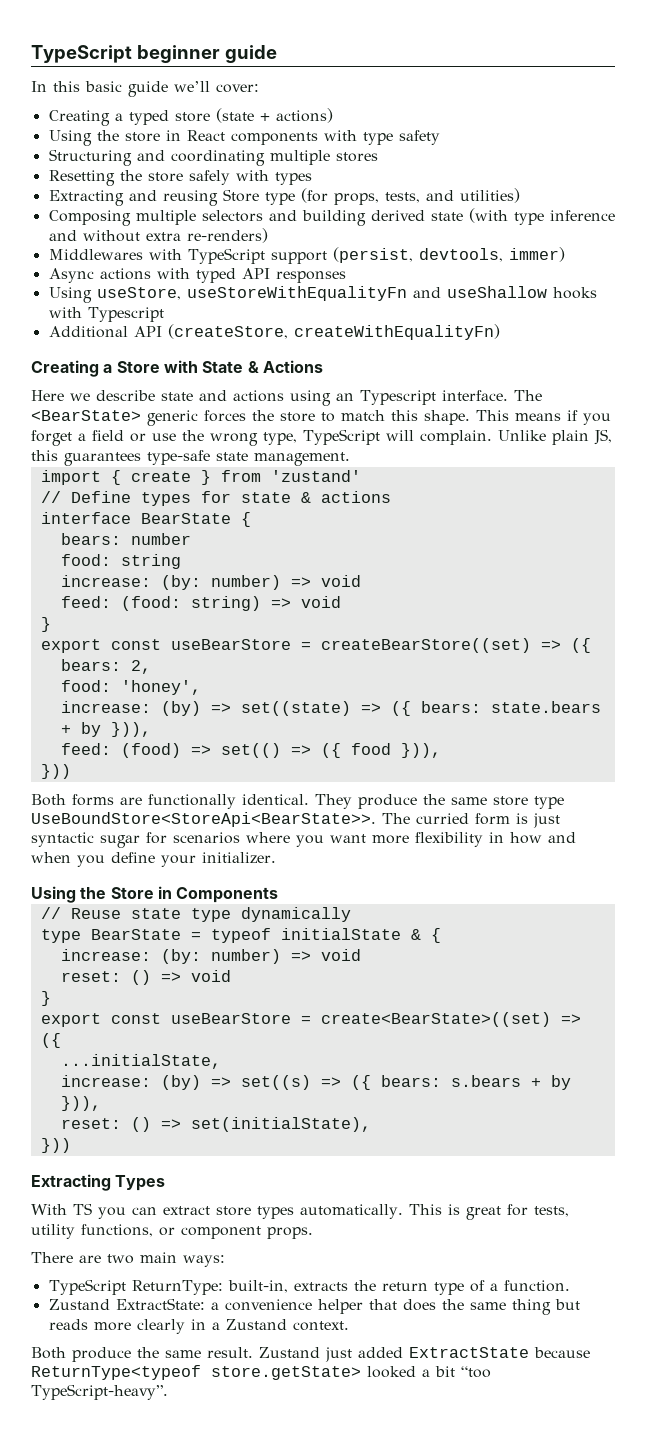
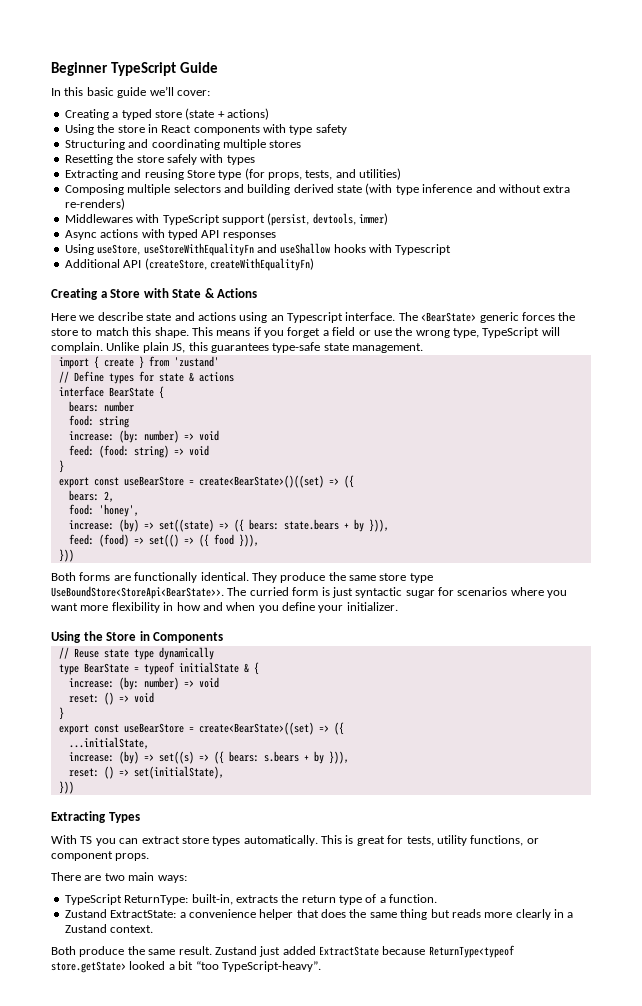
[31,45,277,63] TypeScript beginner guide -> [51,62,219,76] Beginner TypeScript Guide
[320,638,531,653] createBearStore((set) -> [198,475,324,488] create<BearState>()((set)

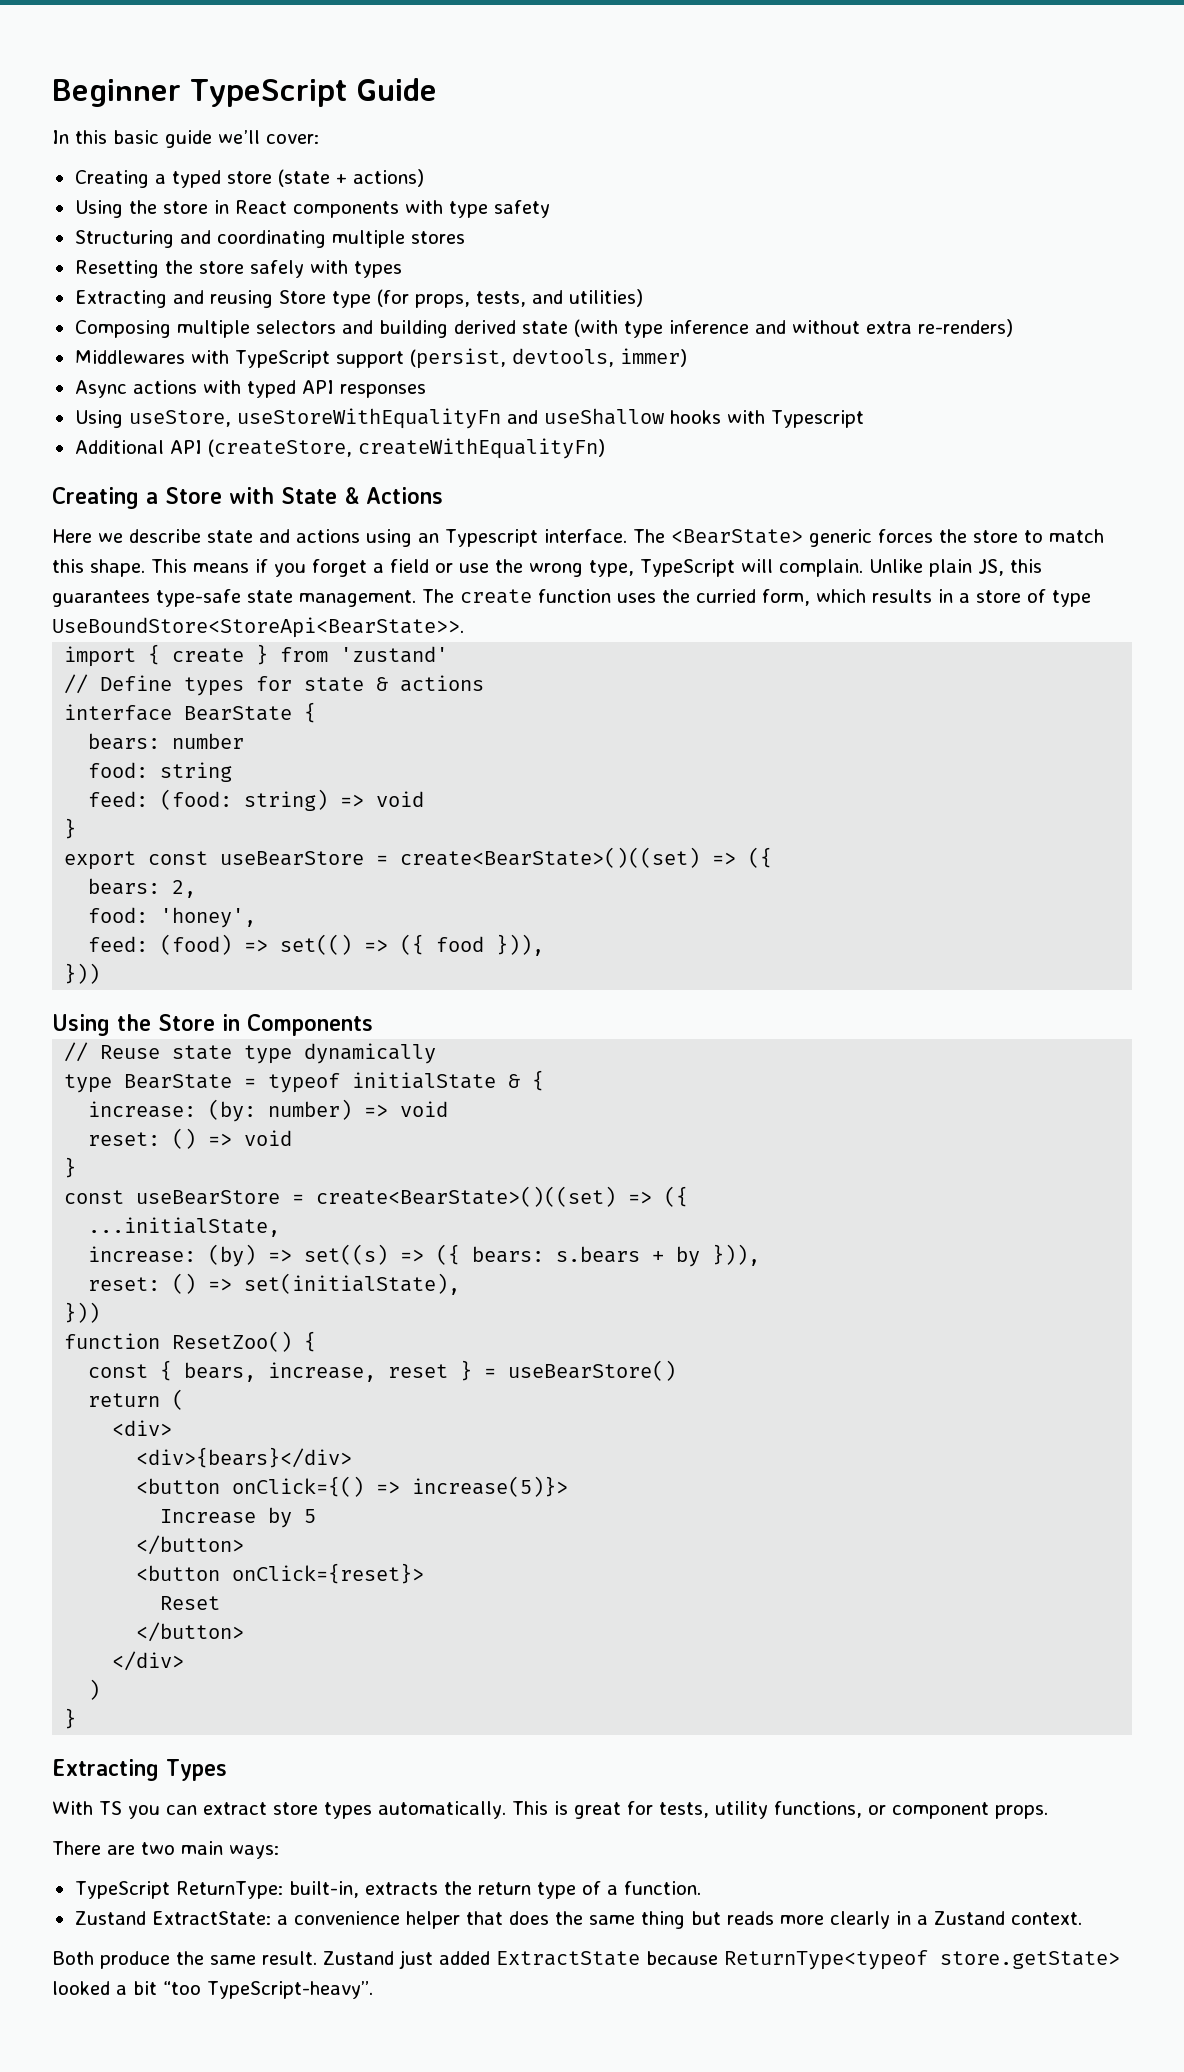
(423, 348) none -> [422,589,1091,607] [52,617,464,638] The create function uses the curried form, which results in a store of type UseBoundStore<StoreApi<BearState>>.
[68,430,219,443] // increase: (by: number) => void -> (233, 772) none
[68,519,389,532] // increase: (by) => set((state) => ({ bears: state.bears + by })), -> (257, 917) none
[51,572,433,583] [51,586,568,599] [51,602,398,613] // Both forms are functionally identical. They produce the same store type UseBoundStore<StoreApi<BearState>>. The curried form is just syntactic sugar for scenarios where you want more flexibility in how and when you define your initializer. -> (101, 973) none
[58,722,314,735] export const useBearStore = create<BearState>((set) -> [64,1186,617,1207] const useBearStore = create<BearState>()((set)
(74, 787) none -> [64,1331,317,1352] [88,1360,677,1382] [88,1389,185,1410] [112,1420,173,1436] [136,1447,353,1468] [136,1476,569,1497] [160,1507,317,1528] [136,1535,245,1555] [136,1563,425,1584] [160,1596,221,1610] [136,1622,245,1642] [112,1651,185,1671] [88,1679,101,1700] [64,1708,77,1729] // function ResetZoo() { // const { bears, increase, reset } = useBearStore() // return ( // <div> // <div>{bears}</div> // <button onClick={() => increase(5)}> // Increase by 5 // </button> // <button onClick={reset}> // Reset // </button> // </div> // ) // }

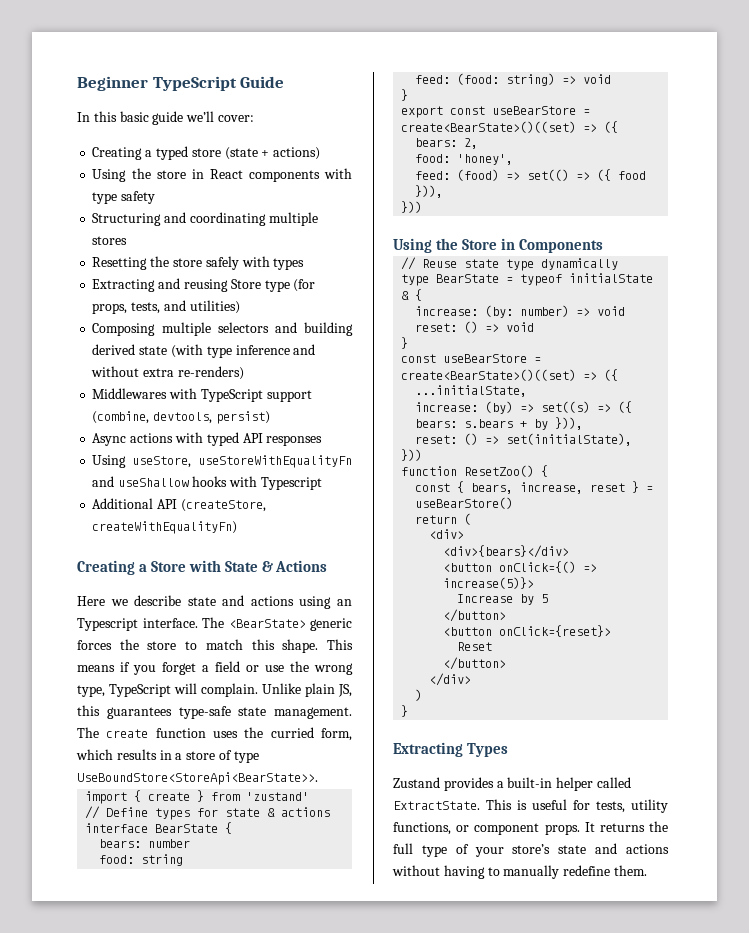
[409,348,687,369] (persist, devtools, immer) -> [92,411,270,424] (combine, devtools, persist)
[52,1801,506,1819] With TS you can extract store types automatically. -> [393,777,631,791] [393,801,480,810] Zustand provides a built-in helper called ExtractState.
[573,1802,621,1819] great -> [532,799,567,810] useful
[52,1841,279,1859] [74,1881,701,1899] [74,1911,1082,1929] [52,1950,1120,1970] [52,1981,373,1999] // There are two main ways: // TypeScript ReturnType: built-in, extracts the return type of a function. // Zustand ExtractState: a convenience helper that does the same thing but reads more clearly in a Zustand context. // Both produce the same result. Zustand just added ExtractState because ReturnType<typeof store.getState> looked a bit “too TypeScript-heavy”. -> [584,821,668,832] [393,843,669,857] [392,865,647,879] It returns the full type of your store’s state and actions without having to manually redefine them.

